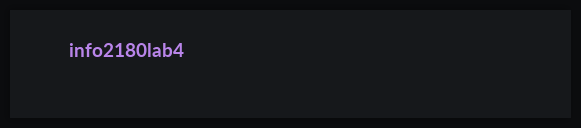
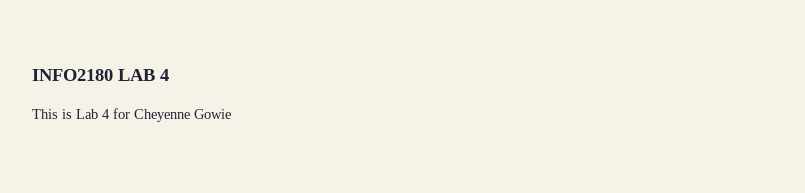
[69,43,184,57] info2180lab4 -> [32,69,169,81] [32,108,231,122] INFO2180 LAB 4 // This is Lab 4 for Cheyenne Gowie

